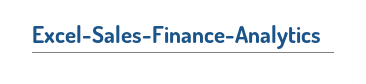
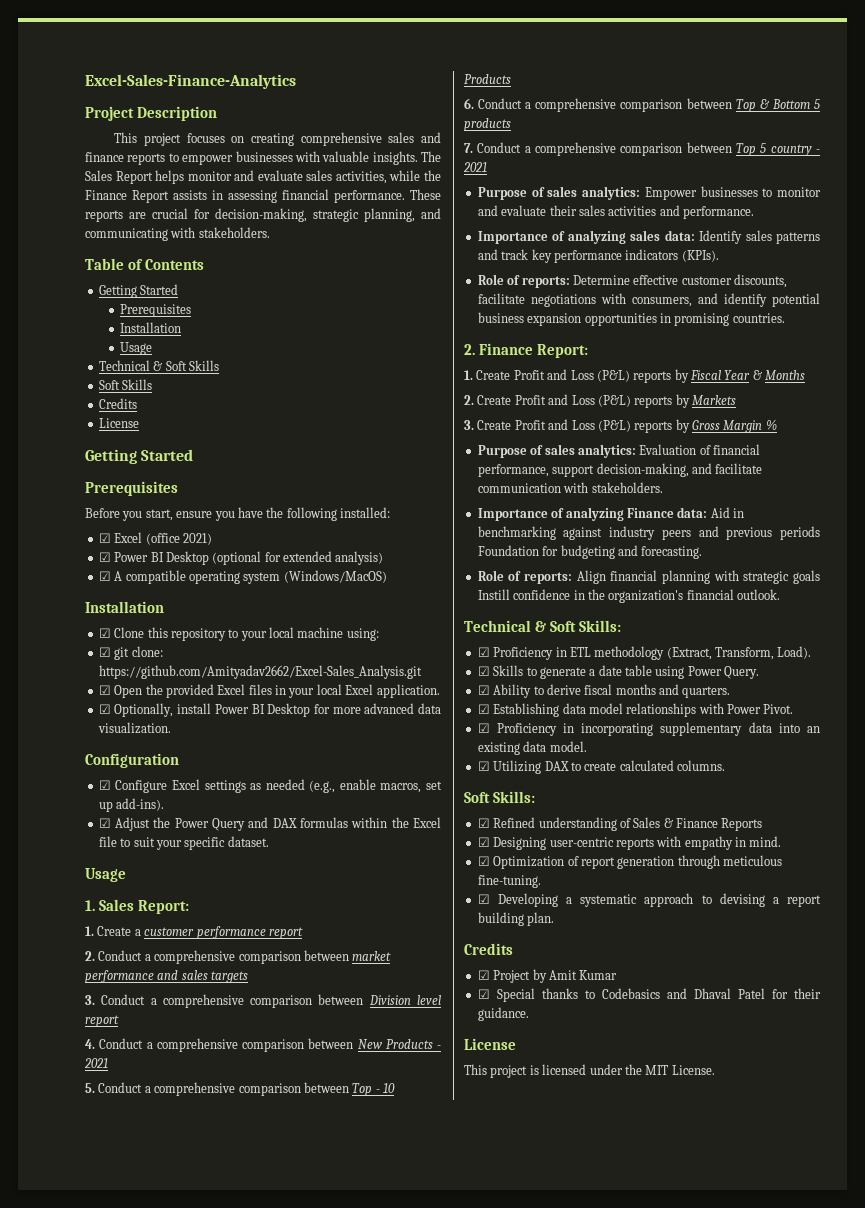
(321, 37) none -> [85,106,217,121] [114,132,441,146] [85,151,441,165] [85,170,441,184] [85,189,441,203] [85,208,441,222] [85,227,270,241] [85,258,204,270] [98,284,179,298] [120,304,192,317] [120,322,182,333] [120,342,153,355] [98,360,219,371] [98,379,153,390] [98,398,137,409] [98,418,139,428] [85,449,194,464] [85,481,178,496] [85,507,390,521] [98,532,212,545] [98,551,384,565] [98,570,387,584] [85,601,164,613] [98,627,379,641] [98,646,163,660] [98,665,422,679] [98,684,440,698] [98,703,442,717] [97,722,171,734] [85,753,179,768] [98,779,442,793] [98,798,165,812] [98,817,441,831] [98,836,269,850] [85,868,126,882] [85,899,189,914] [85,926,303,939] [85,950,392,964] [85,970,249,983] [85,994,441,1008] [85,1015,119,1027] [85,1038,441,1052] [84,1058,108,1068] [85,1082,395,1096] [464,74,511,84] [464,98,820,112] [464,118,511,131] [464,142,820,156] [463,162,487,172] [477,186,821,200] [477,205,754,219] [477,230,820,244] [477,249,719,263] [477,274,787,288] [477,293,820,307] [477,312,785,326] [464,343,588,358] [464,369,806,383] [464,394,736,408] [464,419,777,433] [477,444,760,458] [477,463,763,477] [477,482,663,493] [477,507,744,521] [477,526,820,540] [477,545,703,559] [477,570,820,584] [477,589,780,603] [464,620,621,632] [477,646,812,660] [477,665,760,679] [477,684,731,698] [477,703,794,717] [477,722,820,736] [477,741,587,755] [477,760,725,774] [464,791,535,803] [477,817,763,831] [477,836,782,850] [477,855,782,869] [477,875,541,888] [477,893,821,907] [477,912,555,926] [464,943,513,955] [477,969,618,983] [477,988,821,1002] [477,1007,529,1021] [464,1038,516,1050] [464,1064,715,1078] // Project Description // This project focuses on creating comprehensive sales and finance reports to empower businesses with valuable insights. The Sales Report helps monitor and evaluate sales activities, while the Finance Report assists in assessing financial performance. These reports are crucial for decision-making, strategic planning, and communicating with stakeholders. // Table of Contents // Getting Started // Prerequisites // Installation // Usage // Technical & Soft Skills // Soft Skills // Credits // License // Getting Started // Prerequisites // Before you start, ensure you have the following installed: // ☑ Excel (office 2021) // ☑ Power BI Desktop (optional for extended analysis) // ☑ A compatible operating system (Windows/MacOS) // Installation // ☑ Clone this repository to your local machine using: // ☑ git clone: https://github.com/Amityadav2662/Excel-Sales_Analysis.git // ☑ Open the provided Excel files in your local Excel application. // ☑ Optionally, install Power BI Desktop for more advanced data visualization. // Configuration // ☑ Configure Excel settings as needed (e.g., enable macros, set up add-ins). // ☑ Adjust the Power Query and DAX formulas within the Excel file to suit your specific dataset. // Usage // 1. Sales Report: // 1. Create a customer performance report // 2. Conduct a comprehensive comparison between market performance and sales targets // 3. Conduct a comprehensive comparison between Division level report // 4. Conduct a comprehensive comparison between New Products - 2021 // 5. Conduct a comprehensive comparison between Top - 10 Products // 6. Conduct a comprehensive comparison between Top & Bottom 5 products // 7. Conduct a comprehensive comparison between Top 5 country - 2021 // Purpose of sales analytics: Empower businesses to monitor and evaluate their sales activities and performance. // Importance of analyzing sales data: Identify sales patterns and track key performance indicators (KPIs). // Role of reports: Determine effective customer discounts, facilitate negotiations with consumers, and identify potential business expansion opportunities in promising countries. // 2. Finance Report: // 1. Create Profit and Loss (P&L) reports by Fiscal Year & Months // 2. Create Profit and Loss (P&L) reports by Markets // 3. Create Profit and Loss (P&L) reports by Gross Margin % // Purpose of sales analytics: Evaluation of financial performance, support decision-making, and facilitate communication with stakeholders. // Importance of analyzing Finance data: Aid in benchmarking against industry peers and previous periods Foundation for budgeting and forecasting. // Role of reports: Align financial planning with strategic goals Instill confidence in the organization's financial outlook. // Technical & Soft Skills: // ☑ Proficiency in ETL methodology (Extract, Transform, Load). // ☑ Skills to generate a date table using Power Query. // ☑ Ability to derive fiscal months and quarters. // ☑ Establishing data model relationships with Power Pivot. // ☑ Proficiency in incorporating supplementary data into an existing data model. // ☑ Utilizing DAX to create calculated columns. // Soft Skills: // ☑ Refined understanding of Sales & Finance Reports // ☑ Designing user-centric reports with empathy in mind. // ☑ Optimization of report generation through meticulous fine-tuning. // ☑ Developing a systematic approach to devising a report building plan. // Credits // ☑ Project by Amit Kumar // ☑ Special thanks to Codebasics and Dhaval Patel for their guidance. // License // This project is licensed under the MIT License.

